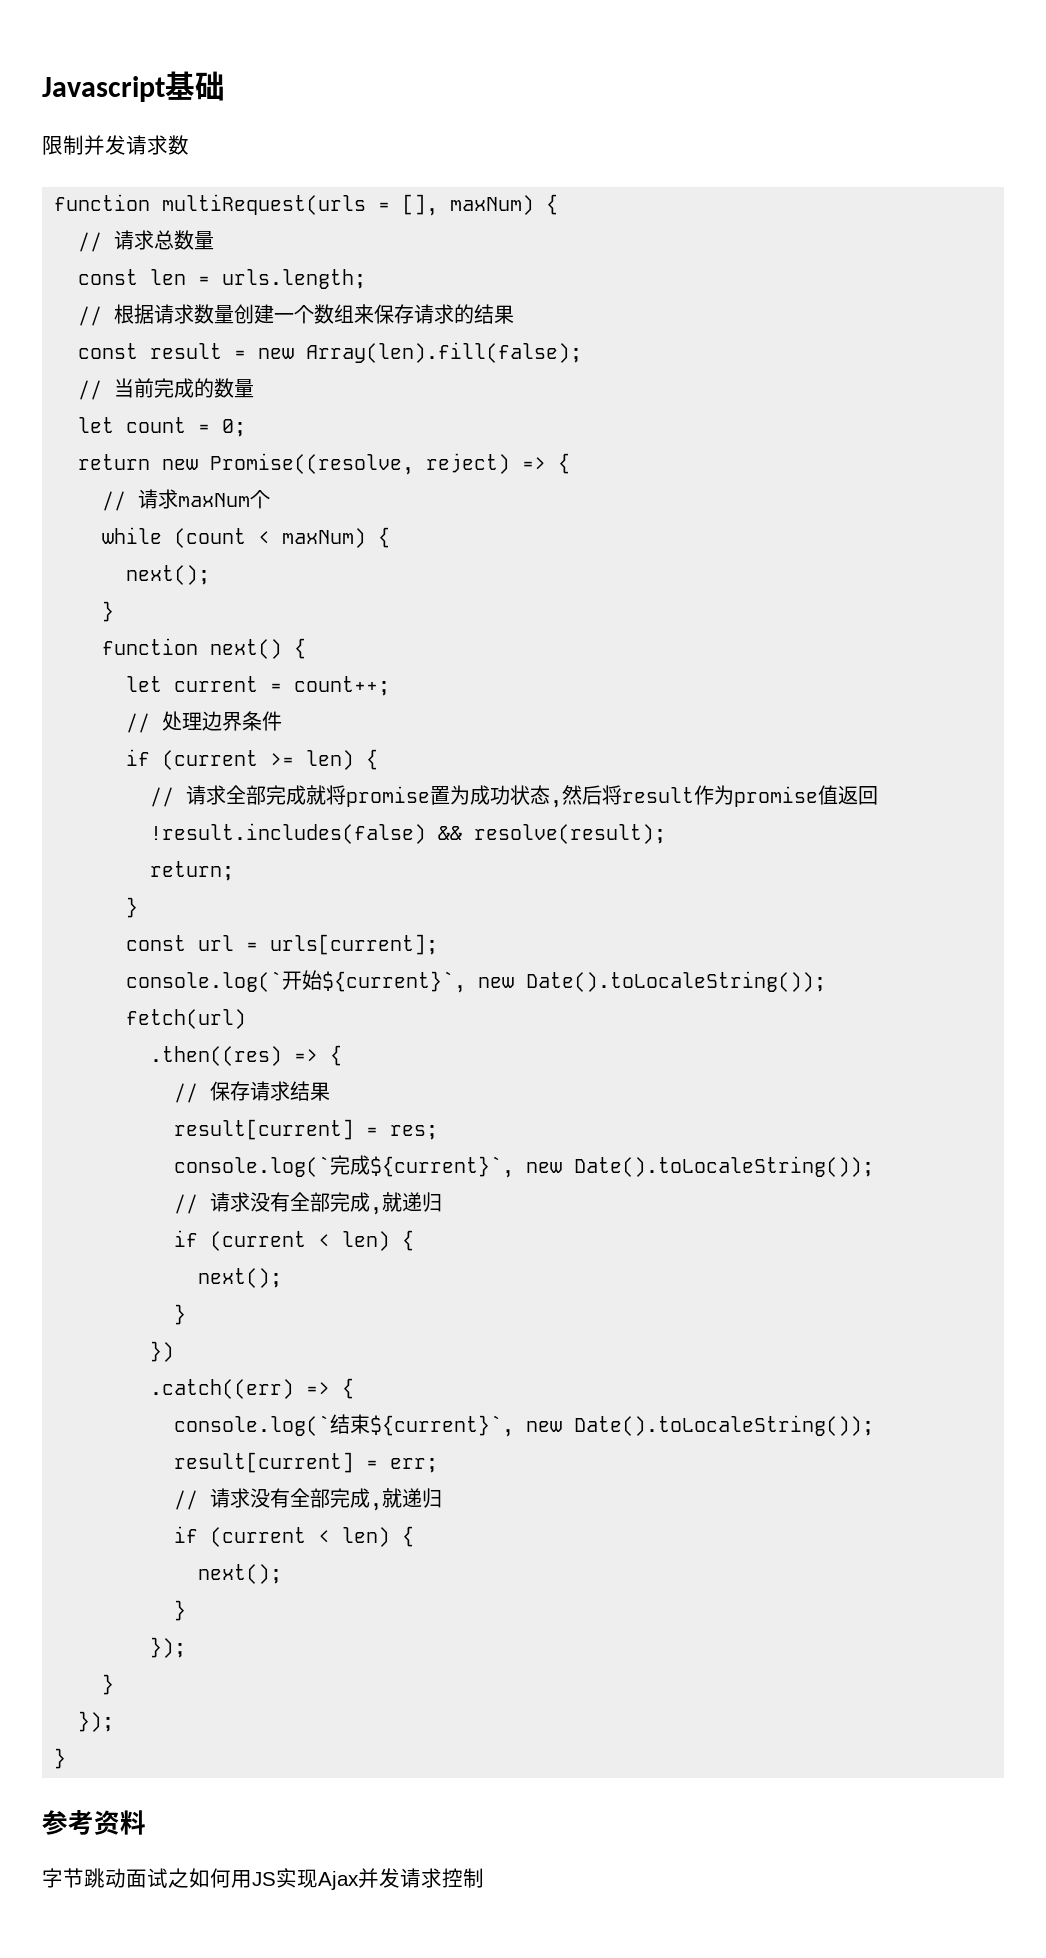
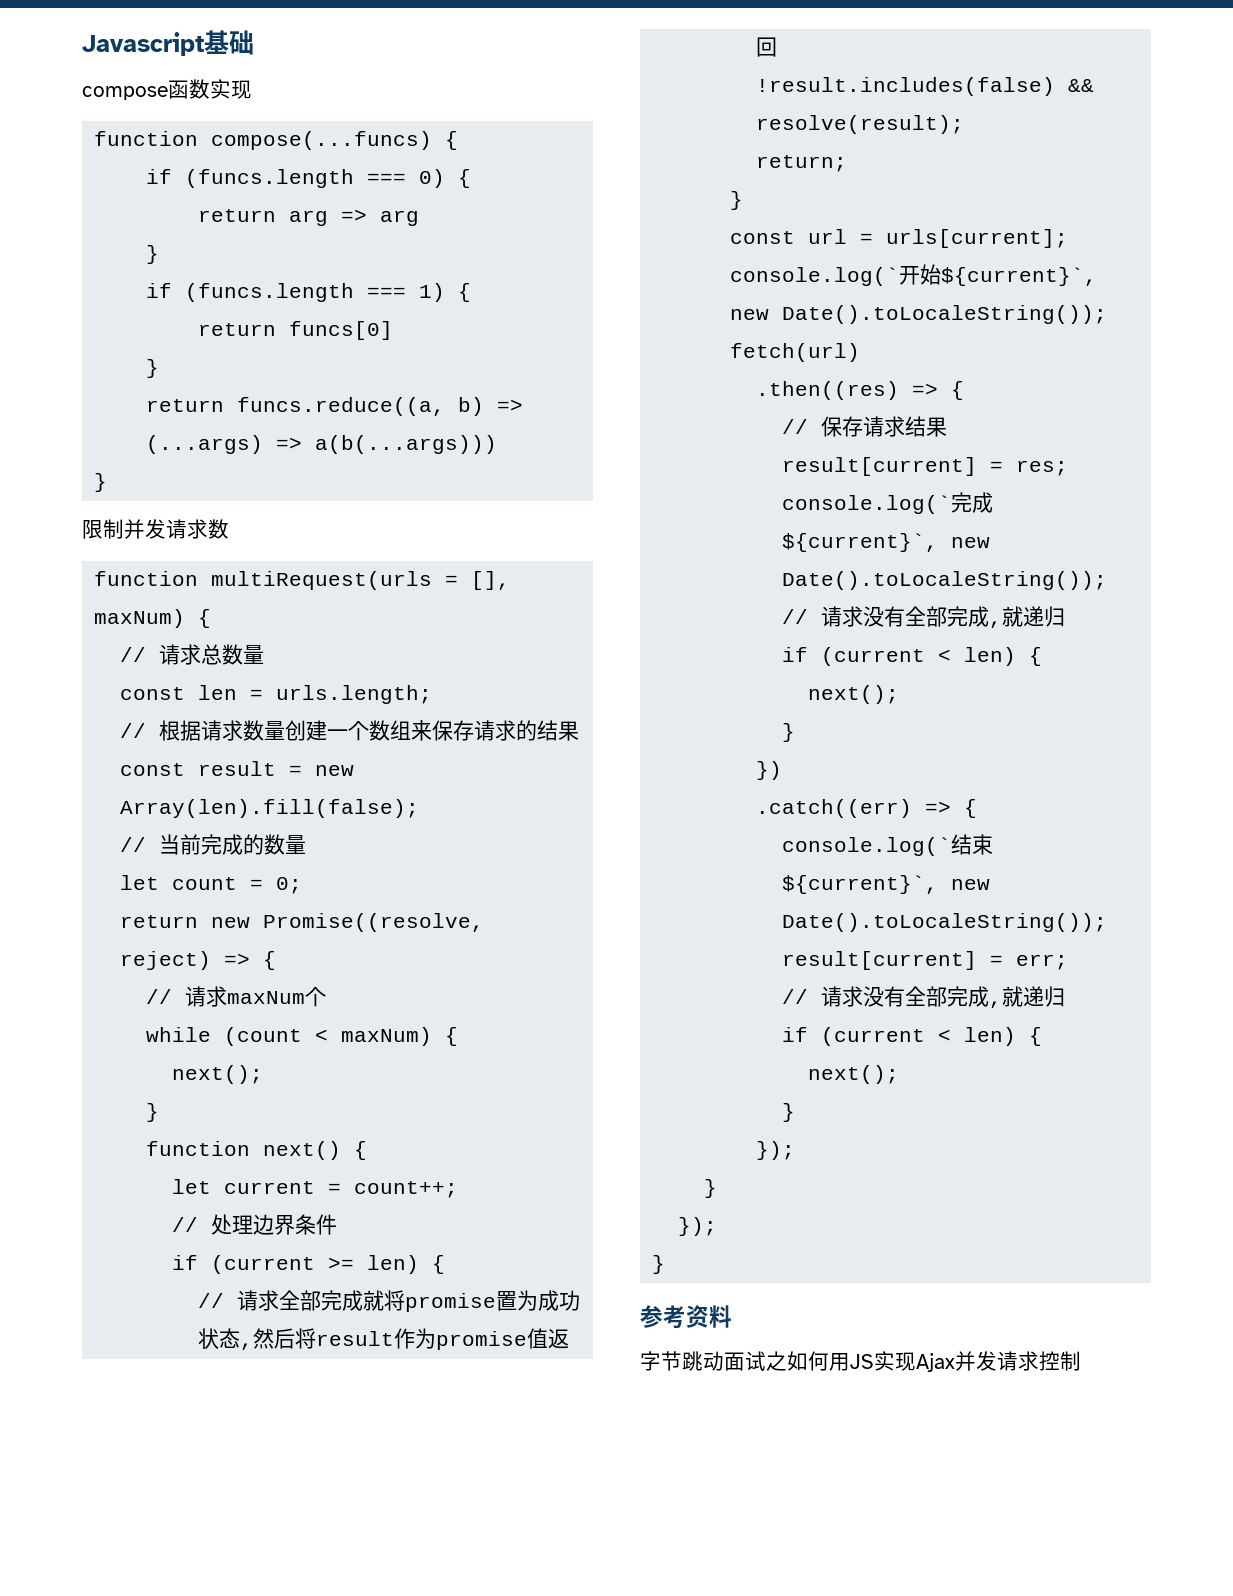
(225, 86) none -> [82,79,252,100] [94,131,459,150] [146,169,472,188] [198,209,420,226] [146,245,160,264] [146,283,472,302] [198,321,394,340] [146,359,160,378] [146,397,524,416] [146,435,498,454] [94,473,108,492] // compose函数实现 // function compose(...funcs) { // if (funcs.length === 0) { // return arg => arg // } // if (funcs.length === 1) { // return funcs[0] // } // return funcs.reduce((a, b) => (...args) => a(b(...args))) // }

